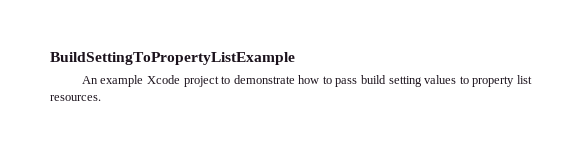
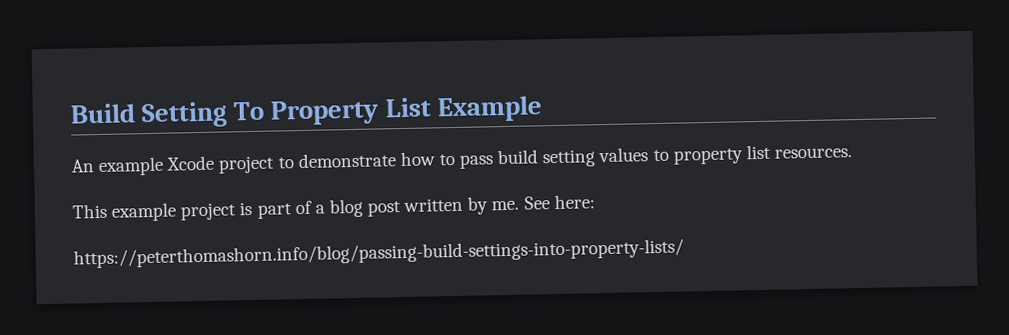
[50,52,295,65] BuildSettingToPropertyListExample -> [70,95,543,129] Build Setting To Property List Example
(101, 98) none -> [72,194,595,222] [73,238,684,269] // This example project is part of a blog post written by me. See here: // https://peterthomashorn.info/blog/passing-build-settings-into-property-lists/

